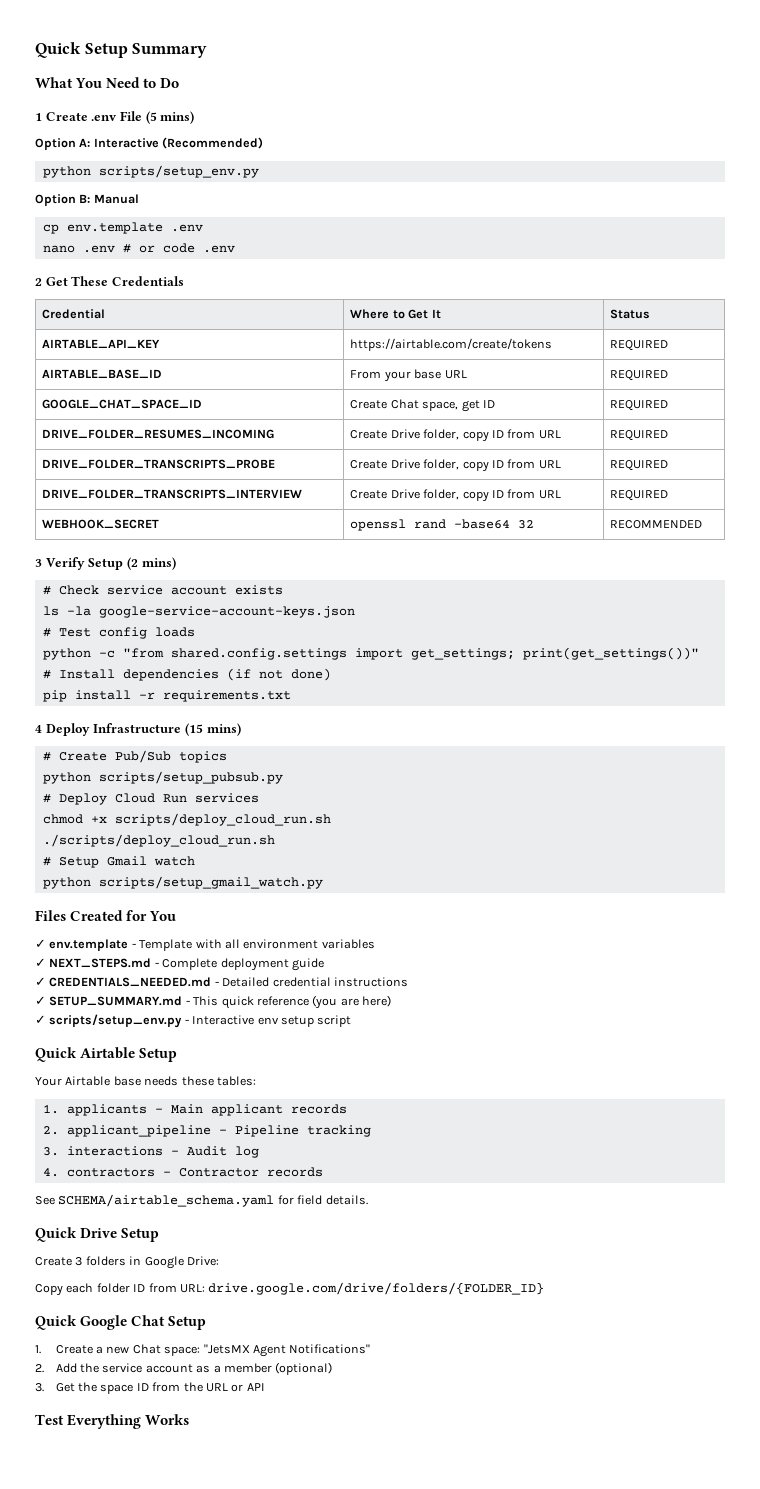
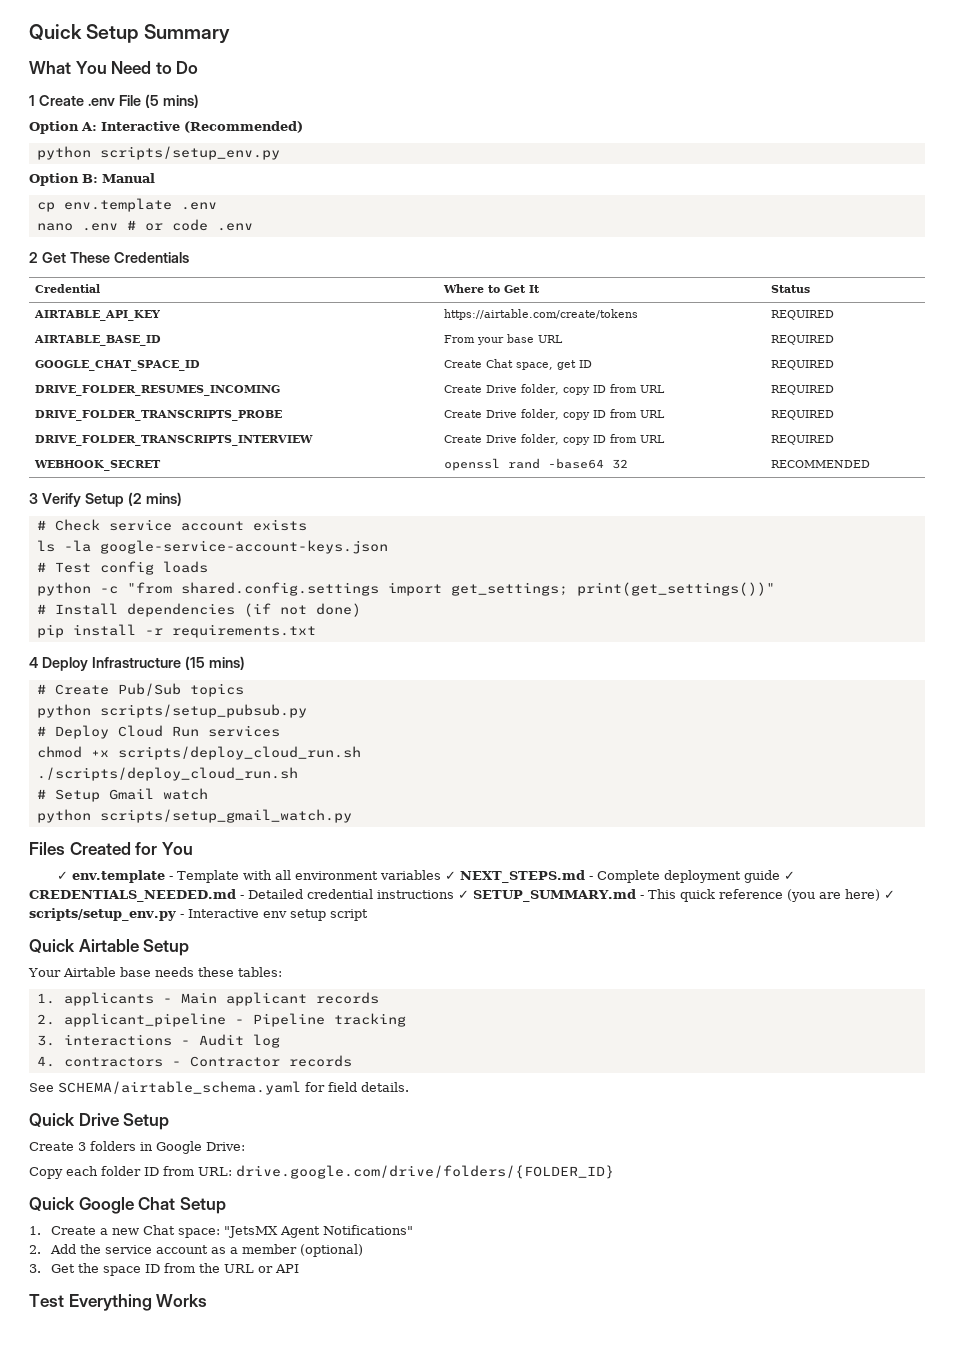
(375, 944) // -> (442, 875) none
(324, 964) // -> (781, 876) none
(408, 982) // -> (454, 894) none
(391, 1001) // -> (880, 895) none

